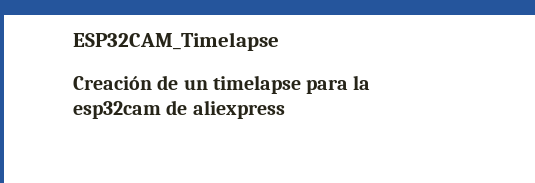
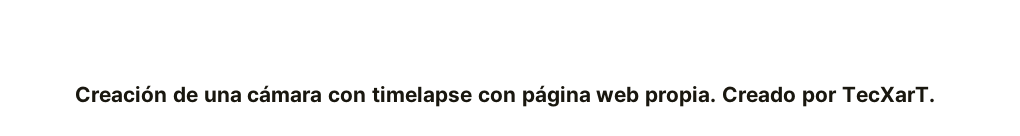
[73,32,279,51] ESP32CAM_Timelapse // -> (75, 94) none
[183,75,371,94] [73,100,285,119] un timelapse para la esp32cam de aliexpress -> [203,85,935,107] una cámara con timelapse con página web propia. Creado por TecXarT.

